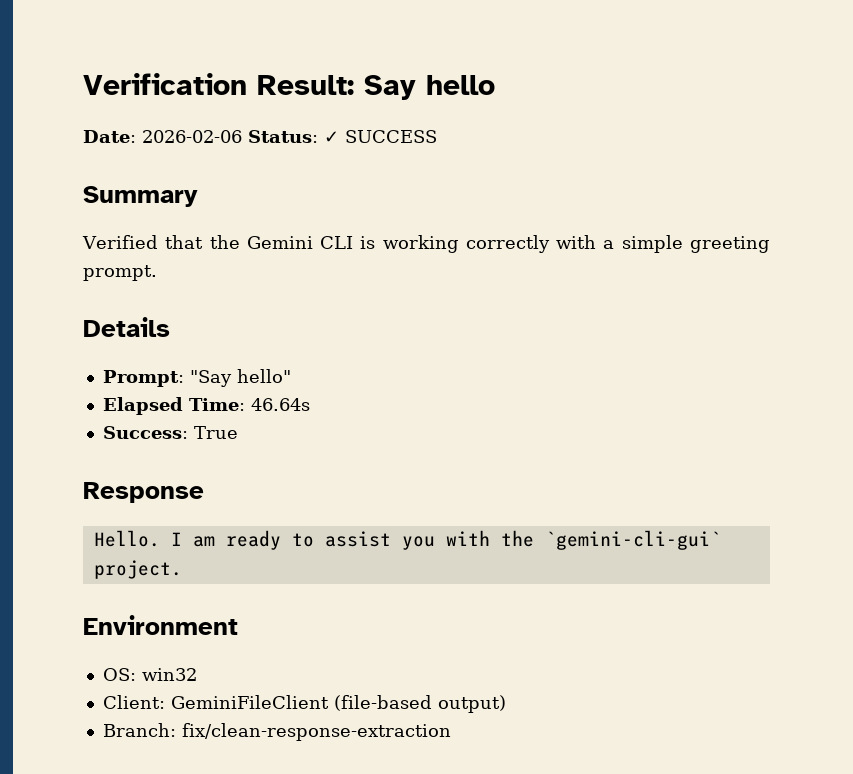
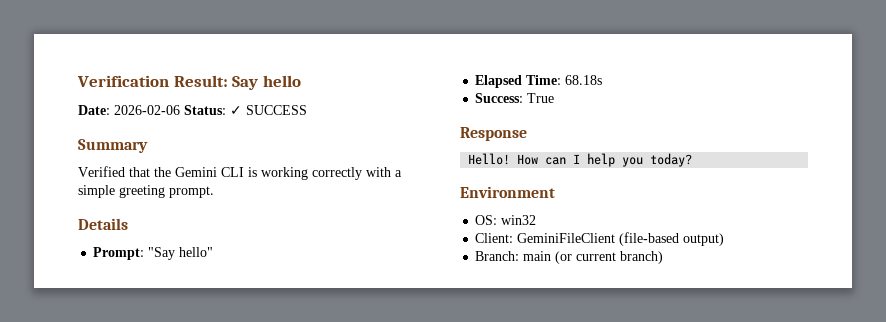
[250,398,310,411] 46.64s -> [565,75,603,85] 68.18s
[93,530,721,550] [93,560,182,579] Hello. I am ready to assist you with the `gemini-cli-gui` project. -> [468,153,693,167] Hello! How can I help you today?
[181,723,451,741] fix/clean-response-extraction -> [523,251,664,264] main (or current branch)

